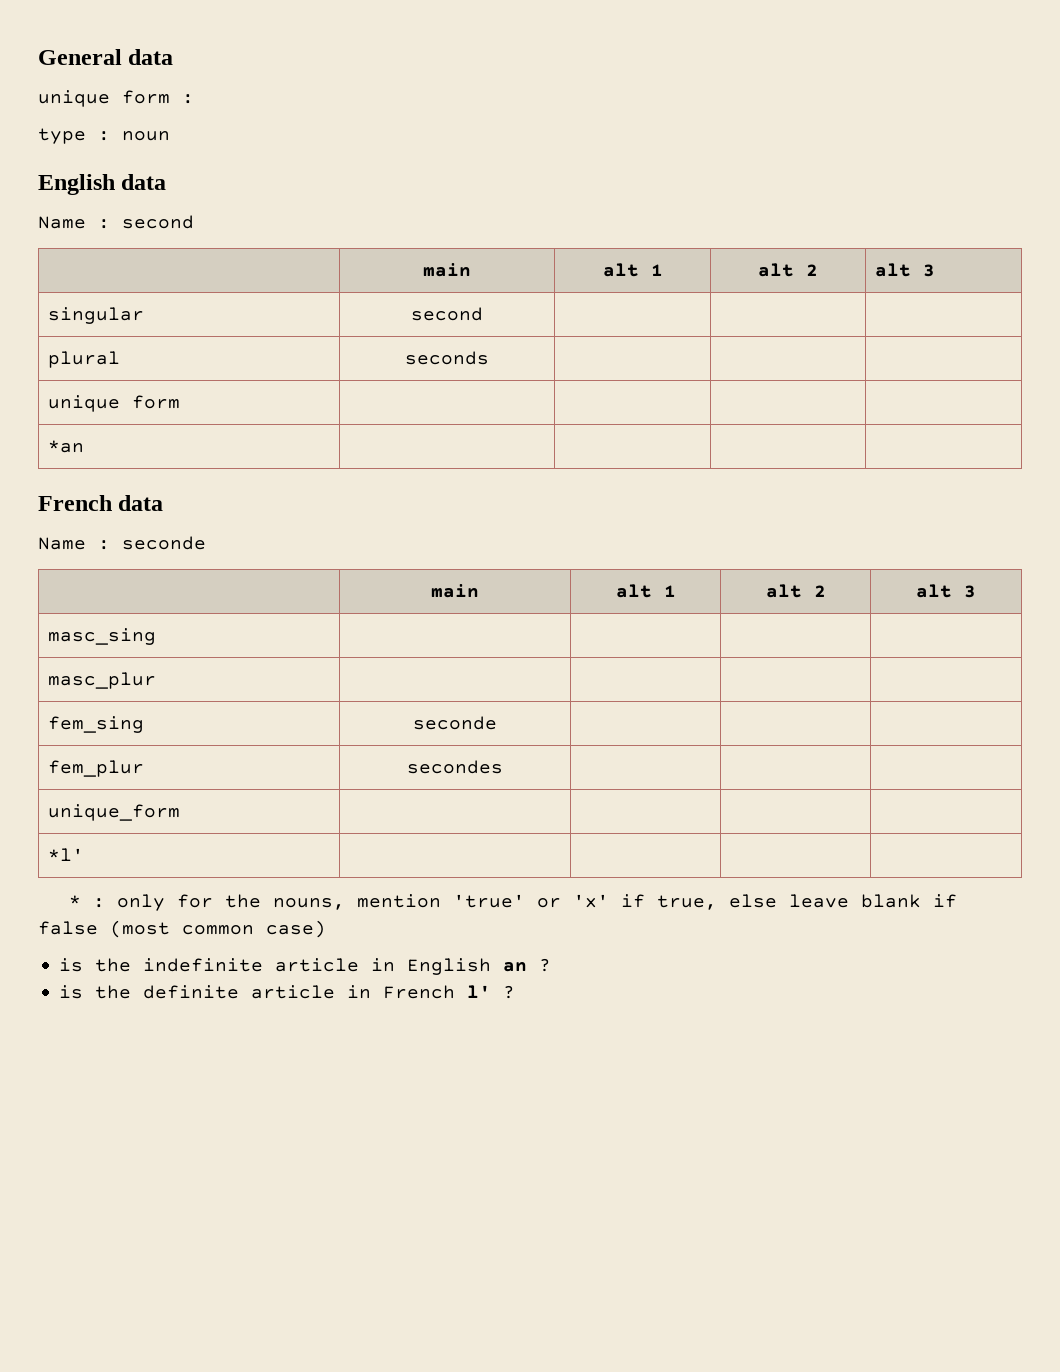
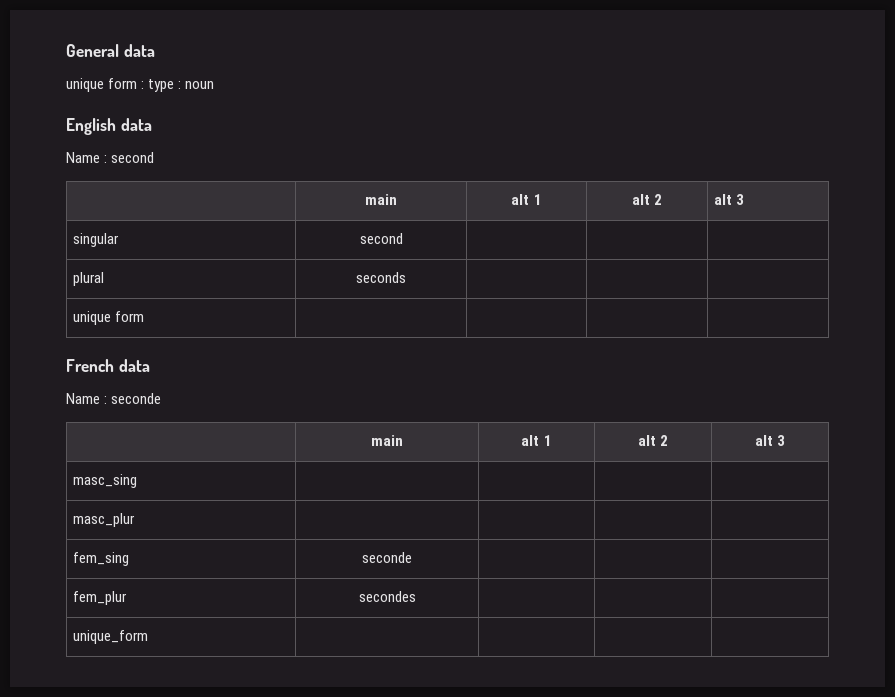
(194, 99) // -> (145, 85) none
[48,440,85,453] // *an | | | | -> (144, 316) none
[48,848,85,861] [68,894,957,911] [38,920,326,938] [59,958,552,975] [59,985,516,999] // *l' | | | | // * : only for the nouns, mention 'true' or 'x' if true, else leave blank if false (most common case) // is the indefinite article in English an ? // is the definite article in French l' ? -> (148, 637) none

